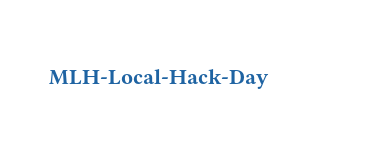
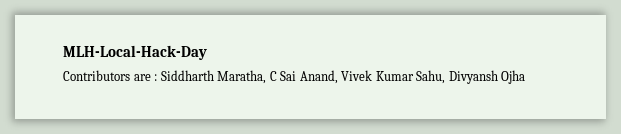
(269, 79) none -> [63,70,526,84] // Contributors are : Siddharth Maratha, C Sai Anand, Vivek Kumar Sahu, Divyansh Ojha

